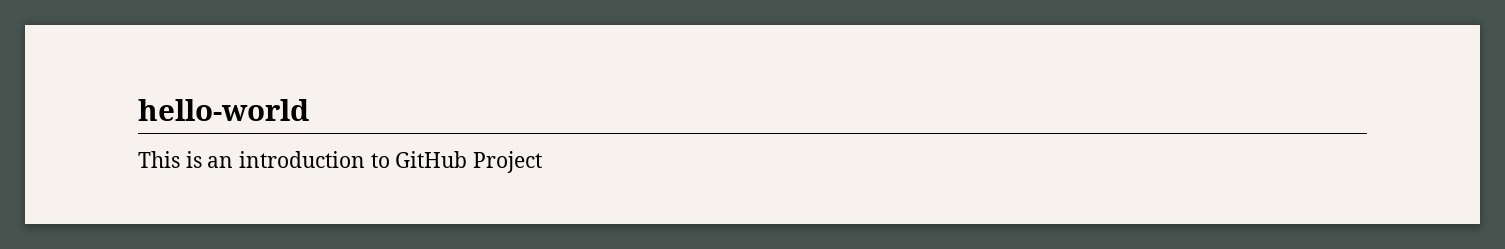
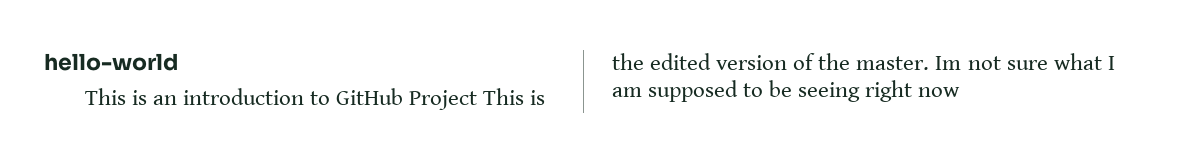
(543, 162) none -> [483,88,546,105] [612,53,1115,70] [612,80,961,102] This is the edited version of the master. Im not sure what I am supposed to be seeing right now

